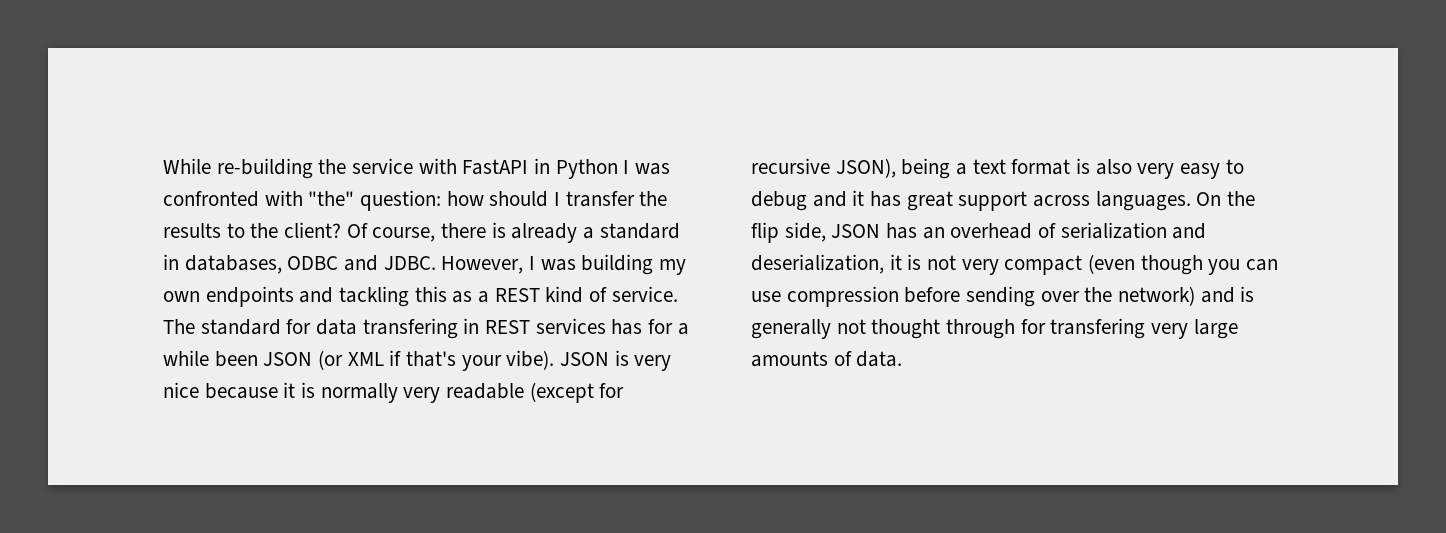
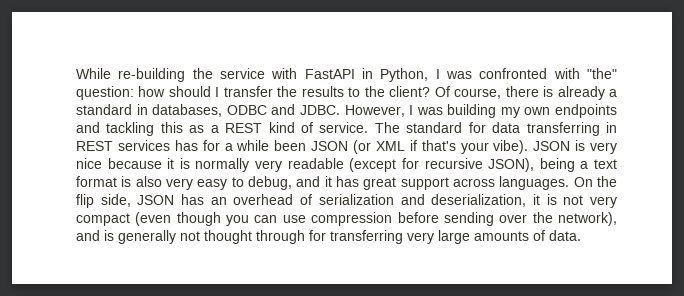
[555,159,618,179] Python -> [380,68,429,82] Python,
[362,318,458,339] transfering -> [526,122,600,136] transferring
[751,191,807,211] debug -> [248,176,292,190] debug,
[1118,286,1196,306] network) -> [558,212,618,226] network),
[1050,318,1146,339] transfering -> [330,230,403,244] transferring

